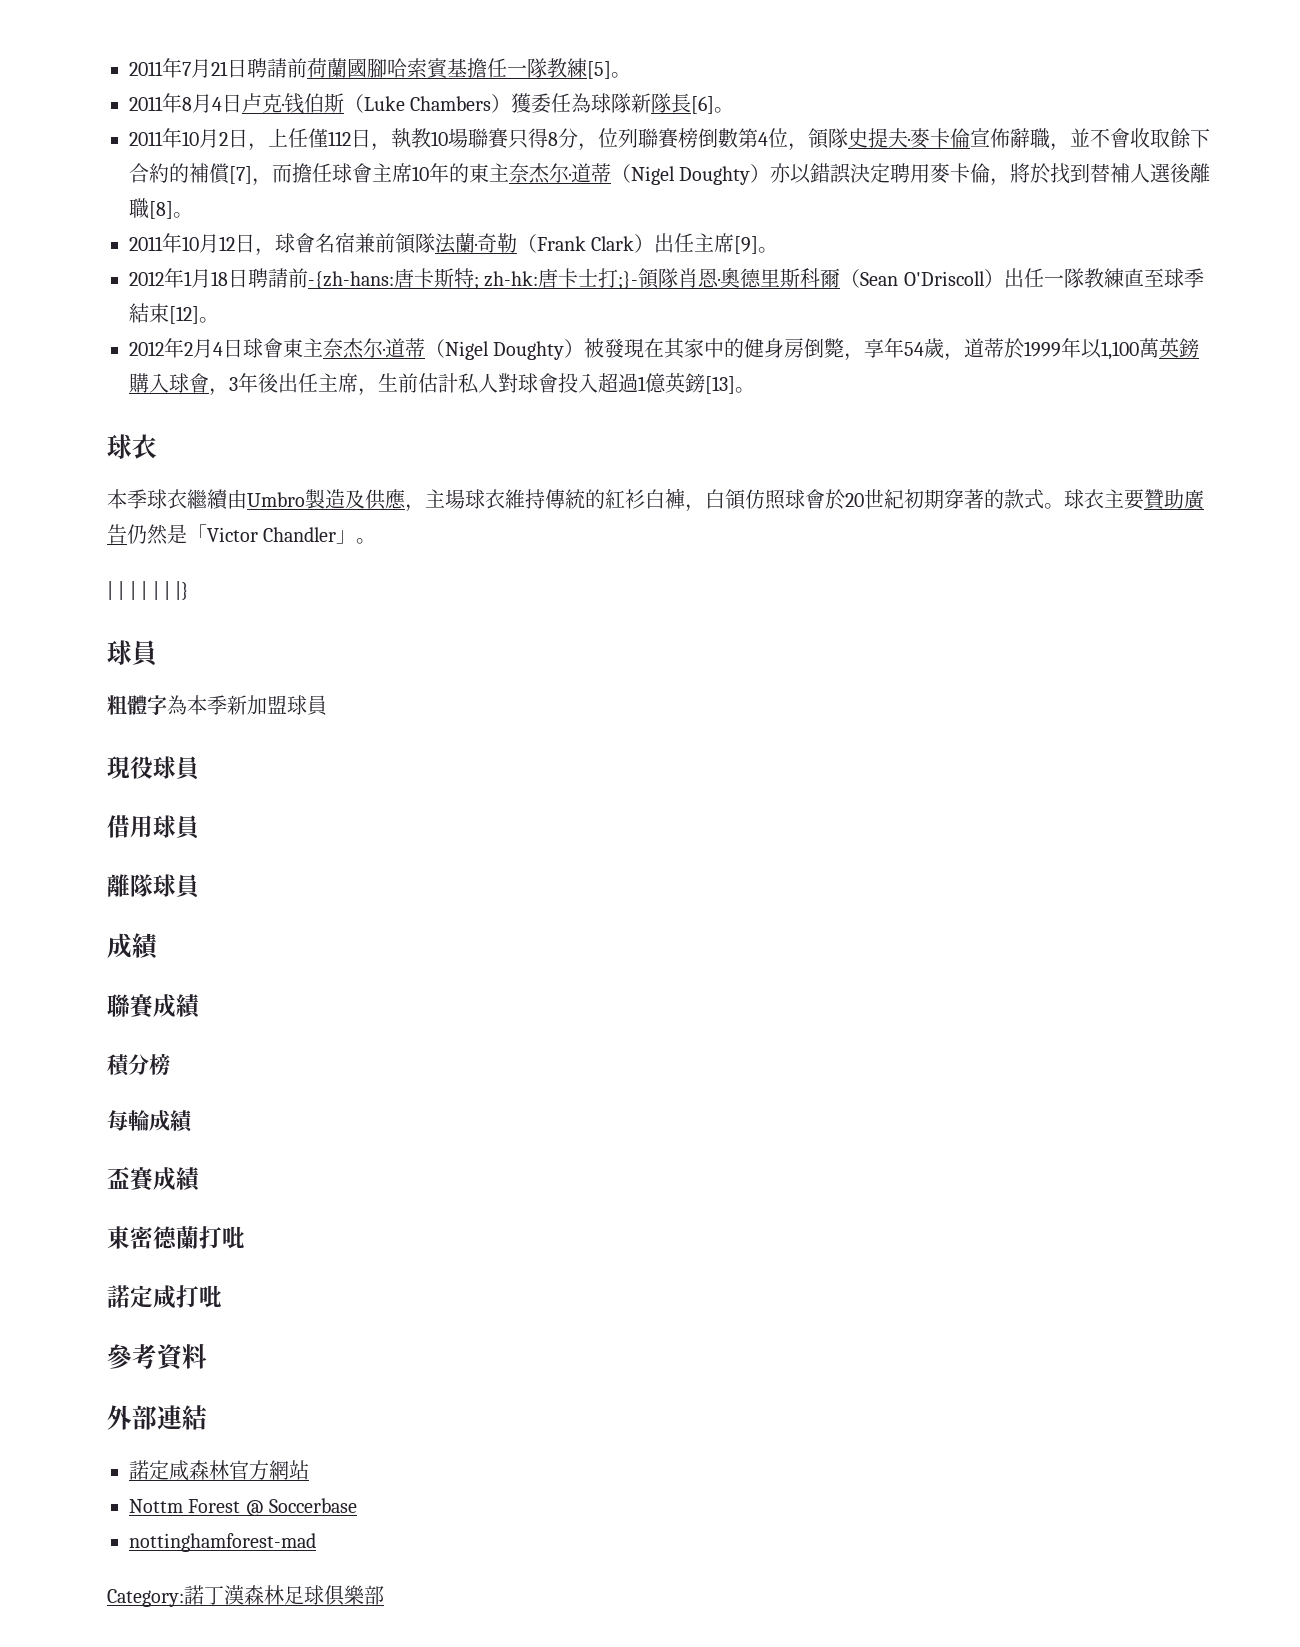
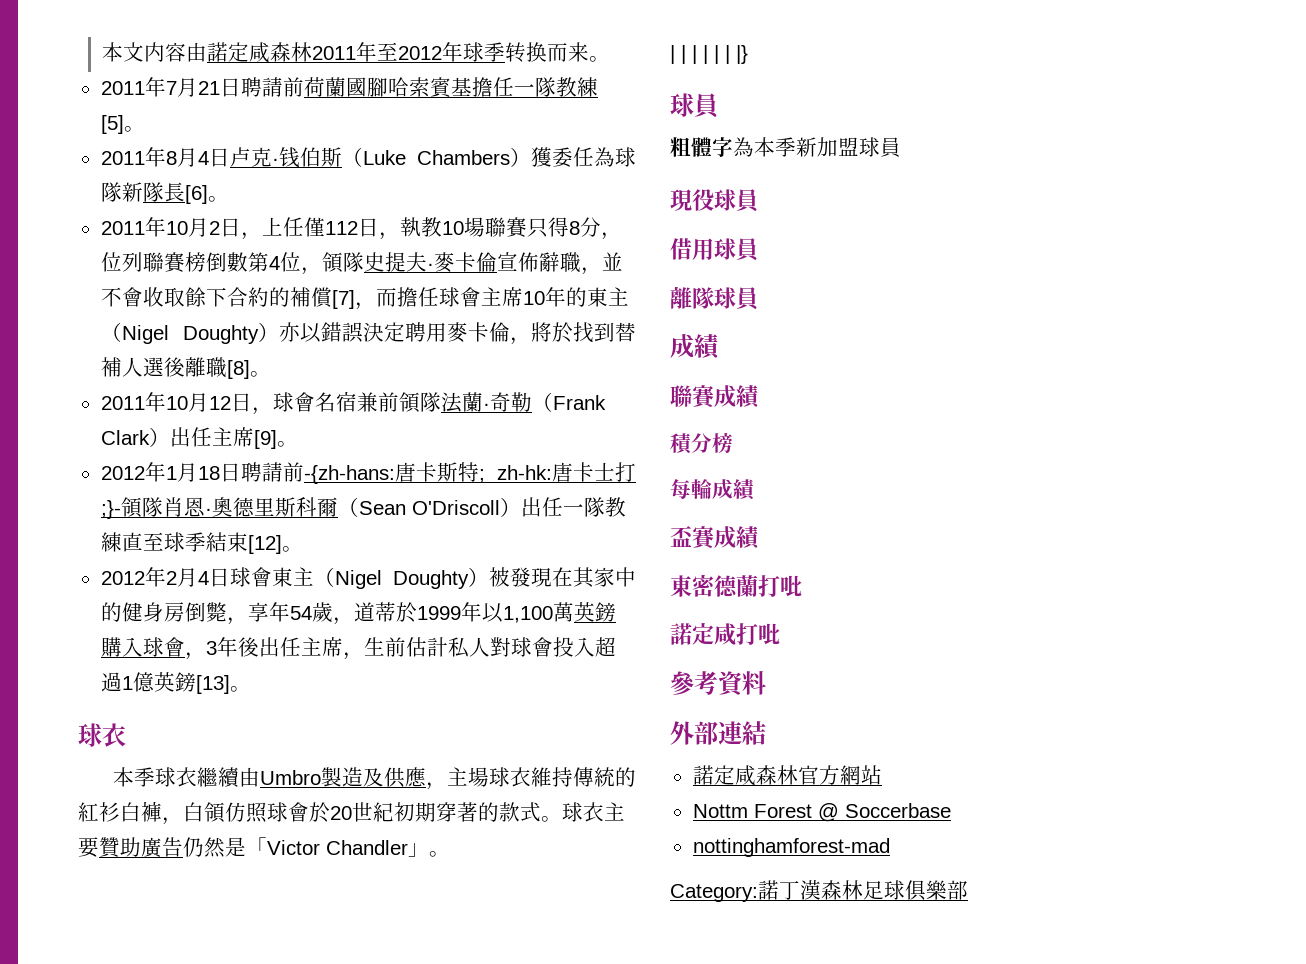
(129, 68) none -> [101,42,610,63] 本文内容由諾定咸森林2011年至2012年球季转换而来。 //
[509,163,611,184] 奈杰尔·道蒂 -> (629, 296) none
[323,338,425,359] 奈杰尔·道蒂 -> (314, 576) none

